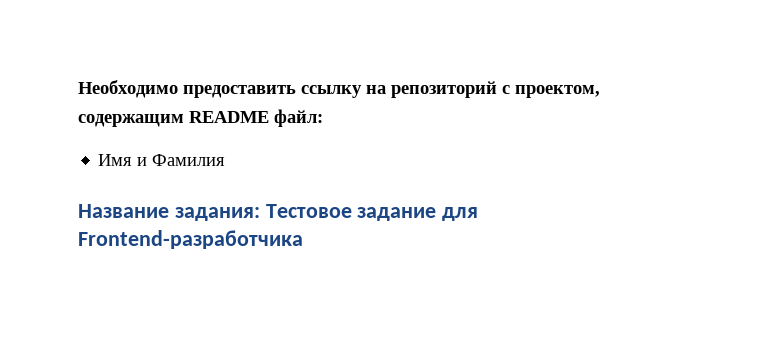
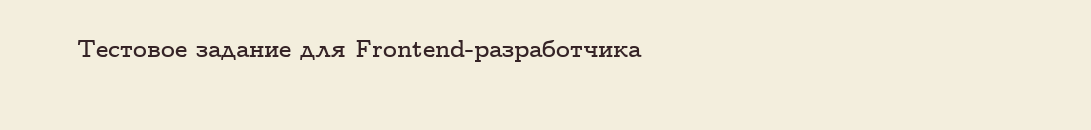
[78,80,600,98] [78,109,323,127] [98,154,226,166] [78,204,260,221] Необходимо предоставить ссылку на репозиторий с проектом, содержащим README файл: // Имя и Фамилия // Название задания: -> (77, 48) none

